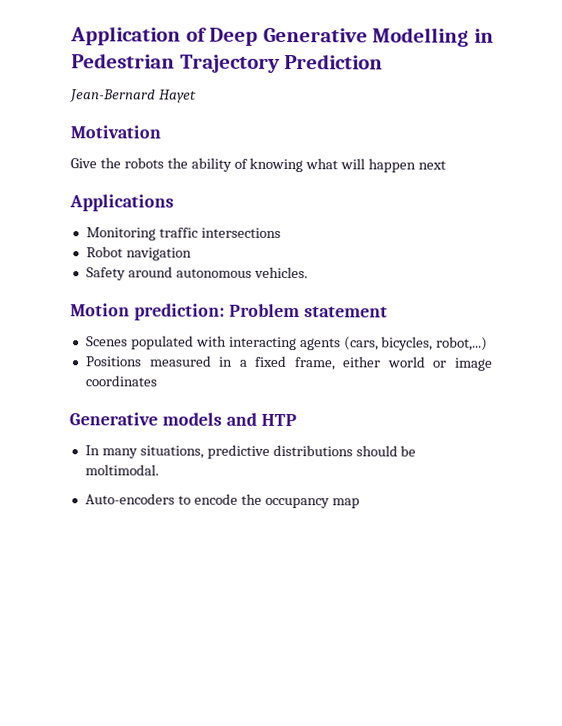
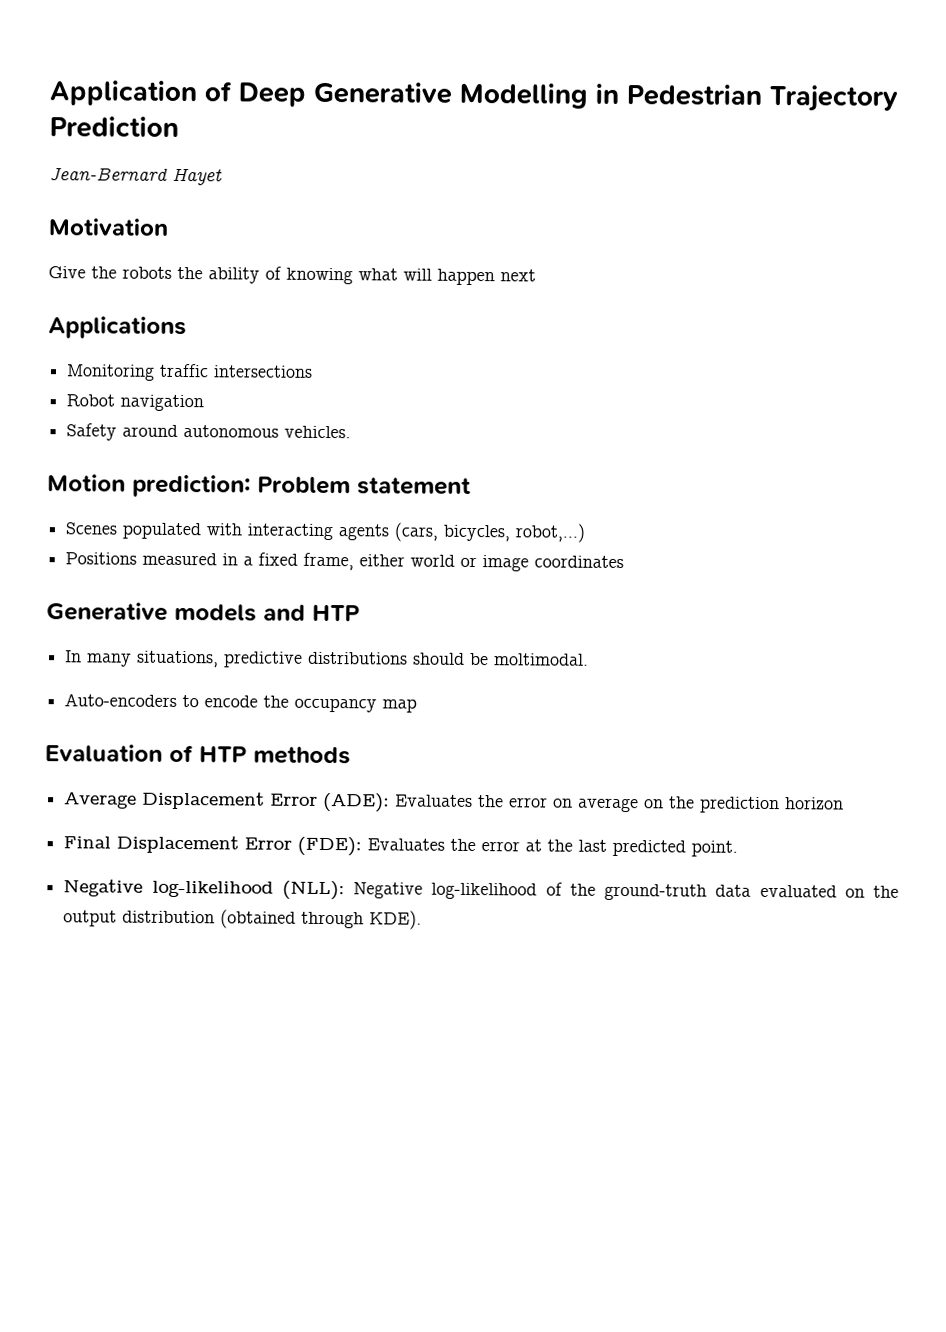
(360, 503) none -> [45,744,351,765] [64,791,845,814] [63,835,739,857] [63,879,899,901] [63,909,423,930] // Evaluation of HTP methods // Average Displacement Error (ADE): Evaluates the error on average on the prediction horizon // Final Displacement Error (FDE): Evaluates the error at the last predicted point. // Negative log-likelihood (NLL): Negative log-likelihood of the ground-truth data evaluated on the output distribution (obtained through KDE).

